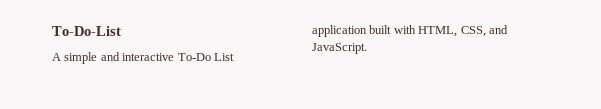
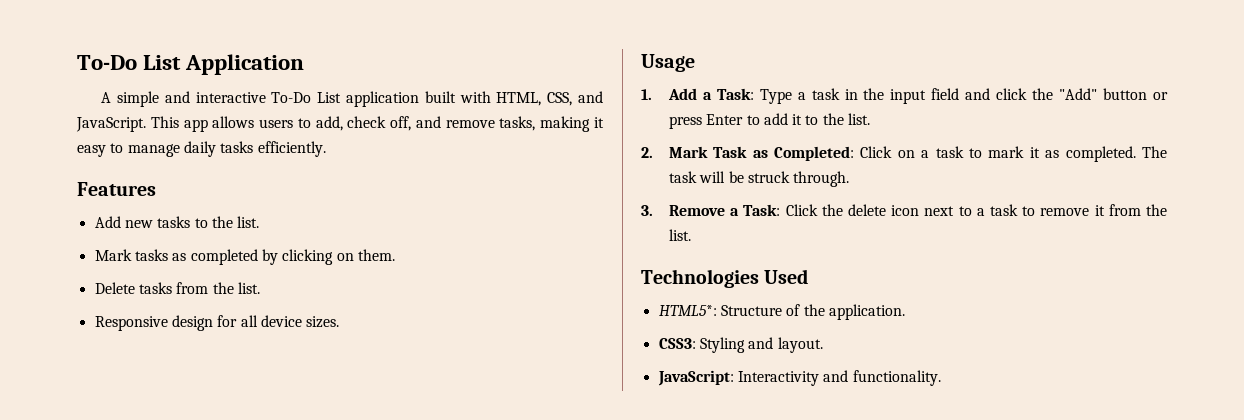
[52,26,121,36] To-Do-List -> [77,54,305,75] To-Do List Application
(367, 48) none -> [150,116,604,132] [77,141,326,157] [77,182,156,196] [94,216,260,228] [94,249,395,265] [94,282,260,294] [94,315,340,331] [641,54,695,72] [641,88,1168,104] [668,113,871,129] [641,146,1167,162] [668,171,850,187] [641,204,1167,216] [668,229,691,241] [641,269,809,288] [658,304,905,320] [658,337,823,353] [657,370,941,386] This app allows users to add, check off, and remove tasks, making it easy to manage daily tasks efficiently. // Features // Add new tasks to the list. // Mark tasks as completed by clicking on them. // Delete tasks from the list. // Responsive design for all device sizes. // Usage // 1. Add a Task: Type a task in the input field and click the "Add" button or press Enter to add it to the list. // 2. Mark Task as Completed: Click on a task to mark it as completed. The task will be struck through. // 3. Remove a Task: Click the delete icon next to a task to remove it from the list. // Technologies Used // HTML5*: Structure of the application. // CSS3: Styling and layout. // JavaScript: Interactivity and functionality.

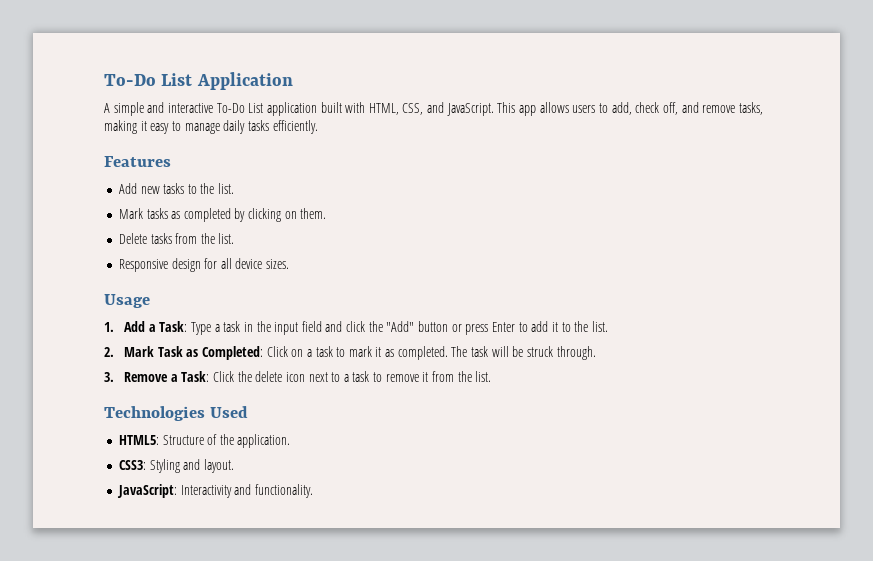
[658,305,717,316] HTML5*: -> [118,435,159,445] HTML5:

